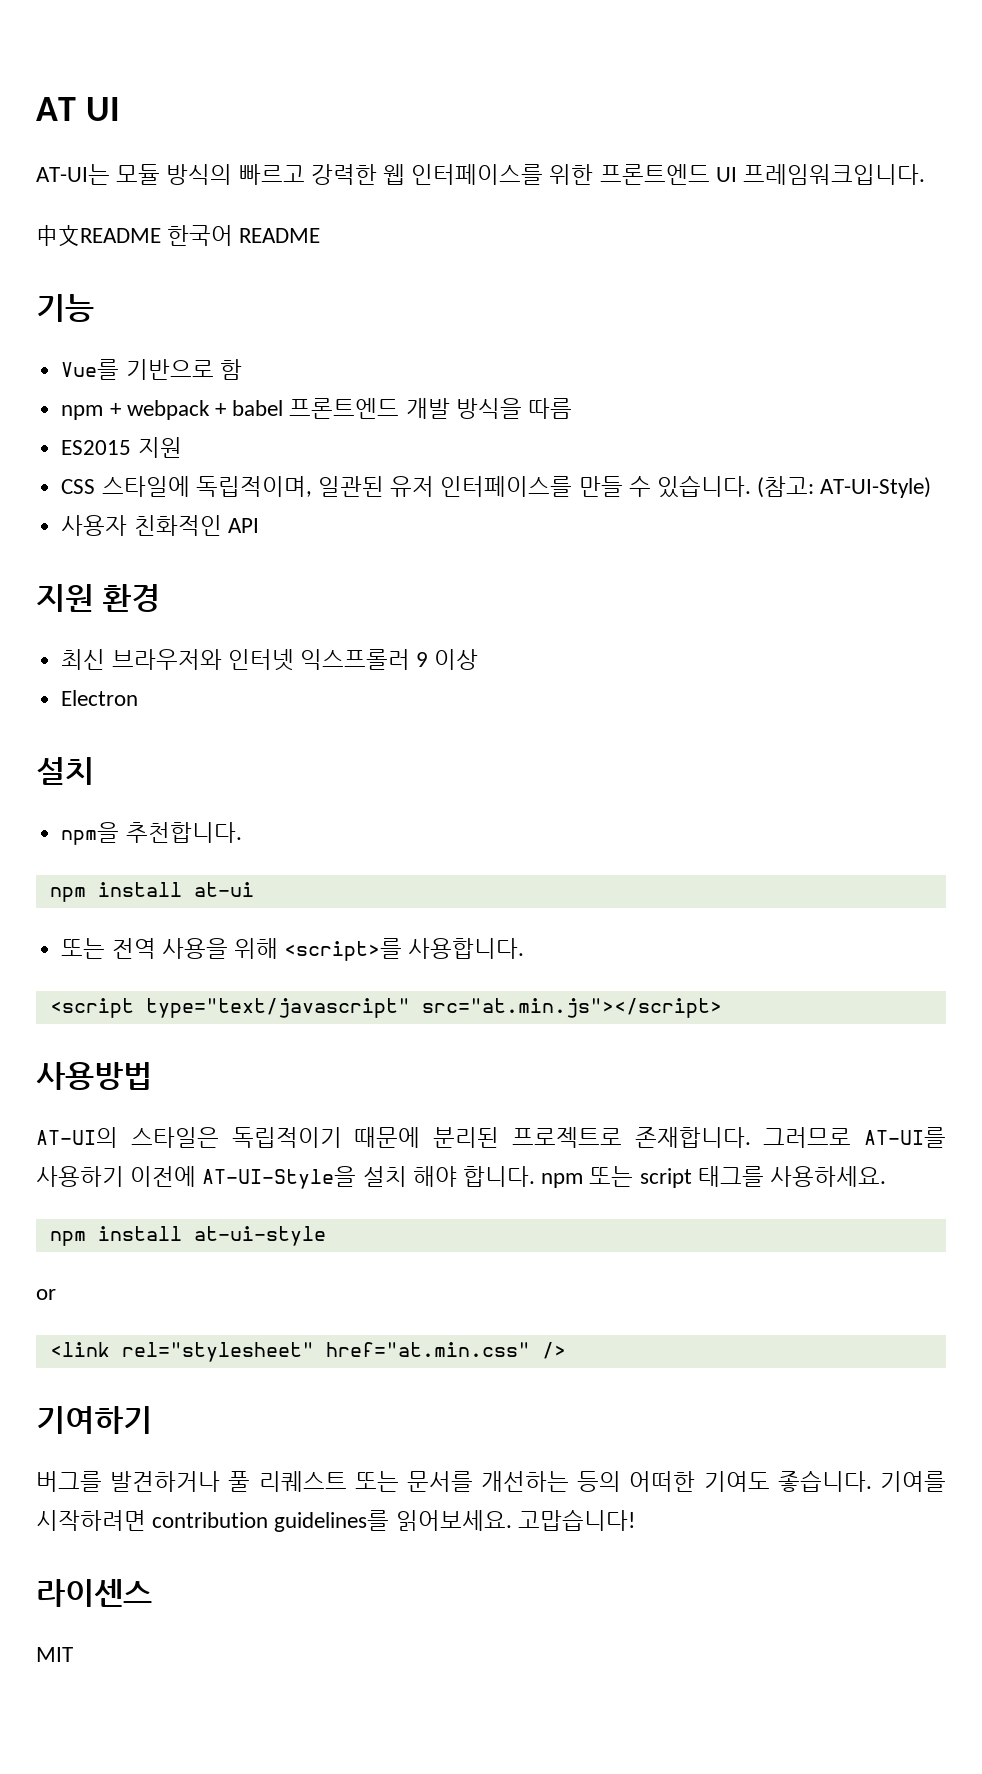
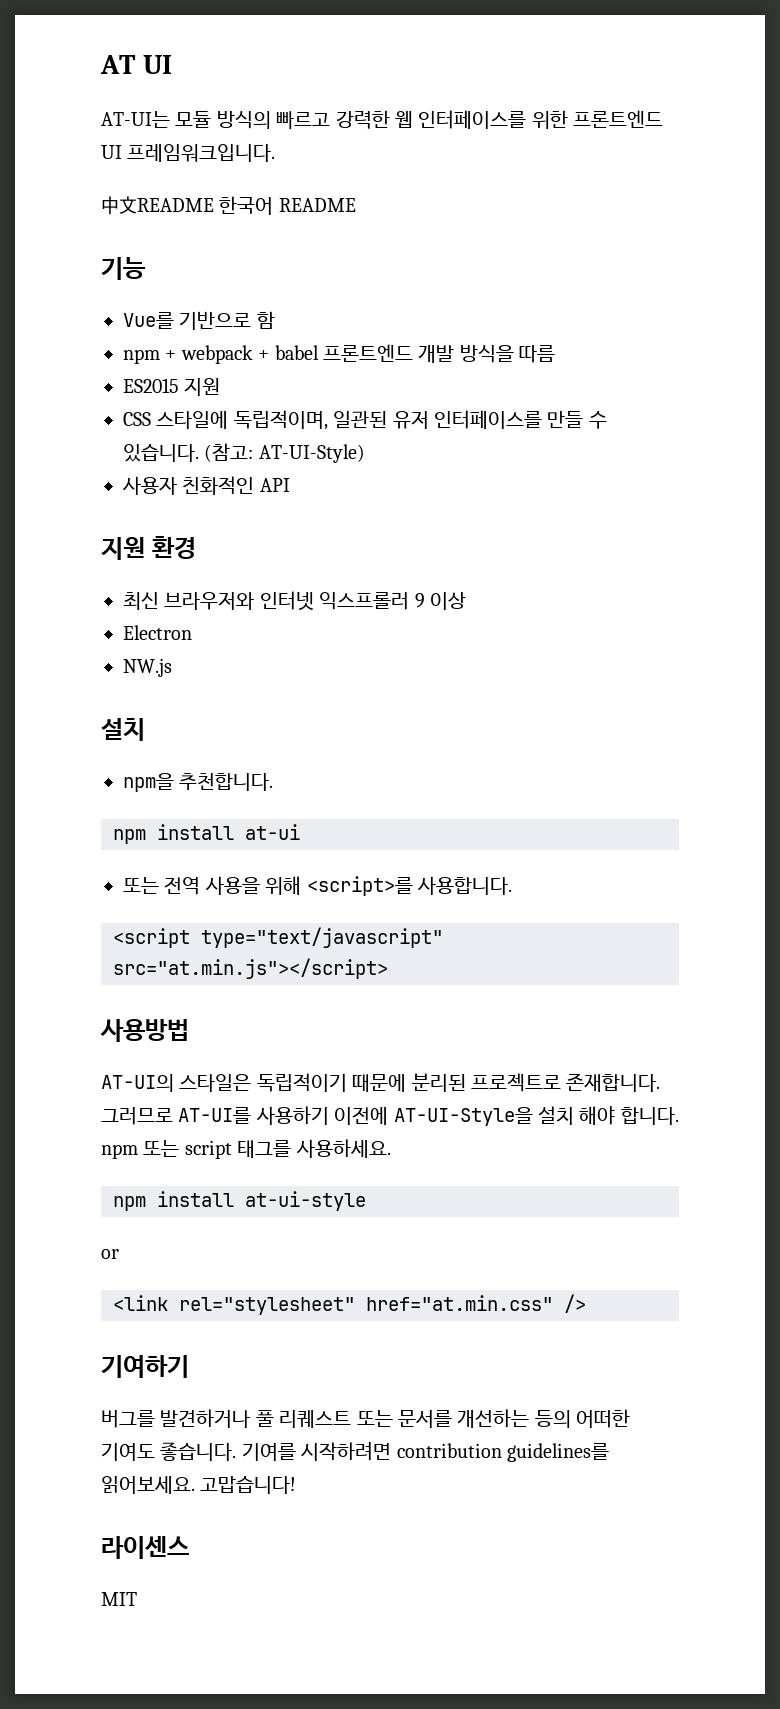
(139, 698) none -> [123,658,172,677] // NW.js

